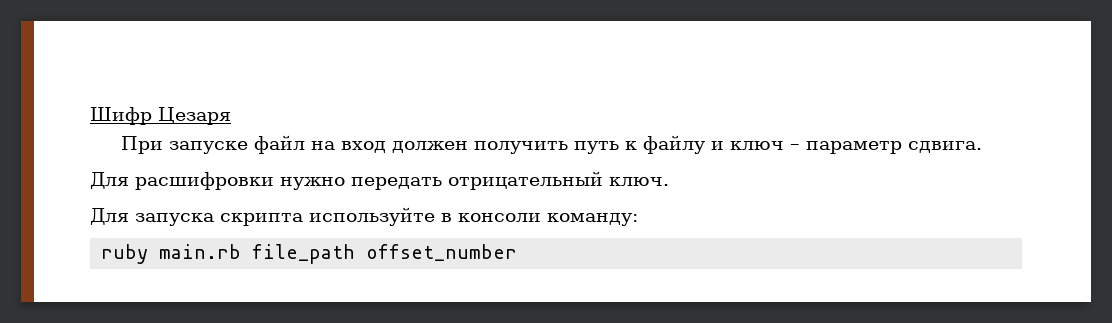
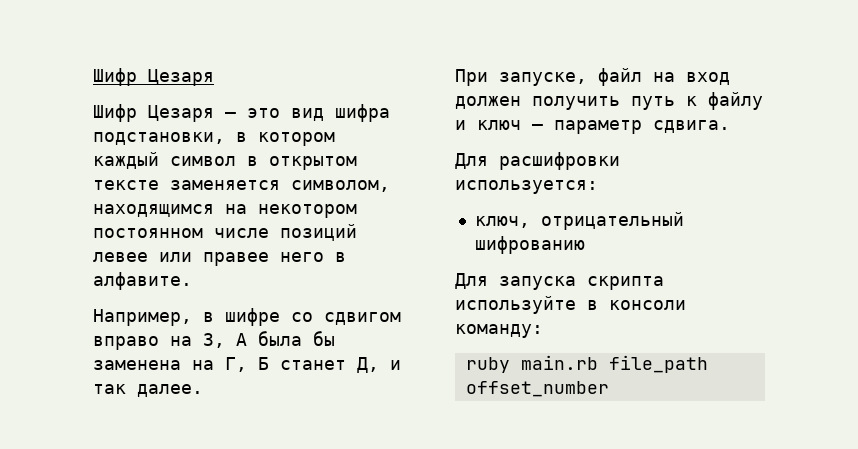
[90,107,231,125] Шифр Цезаря -> [93,68,214,86] [93,104,390,122] [93,132,335,146] [93,152,357,170] [93,180,390,192] [93,204,357,218] [93,224,357,241] [93,252,346,266] [93,272,192,290] [93,308,401,326] [93,331,335,350] [93,357,401,373] [93,384,203,397] Шифр Цезаря // Шифр Цезаря — это вид шифра подстановки, в котором каждый символ в открытом тексте заменяется символом, находящимся на некотором постоянном числе позиций левее или правее него в алфавите. // Например, в шифре со сдвигом вправо на 3, А была бы заменена на Г, Б станет Д, и так далее.
[168,141,248,154] запуске -> [499,72,587,86] запуске,
[280,171,669,190] нужно передать отрицательный ключ. -> [455,180,598,194] [474,212,684,230] [474,236,585,254] используется: // ключ, отрицательный шифрованию

